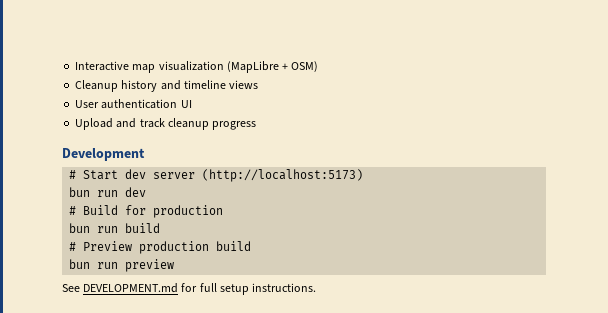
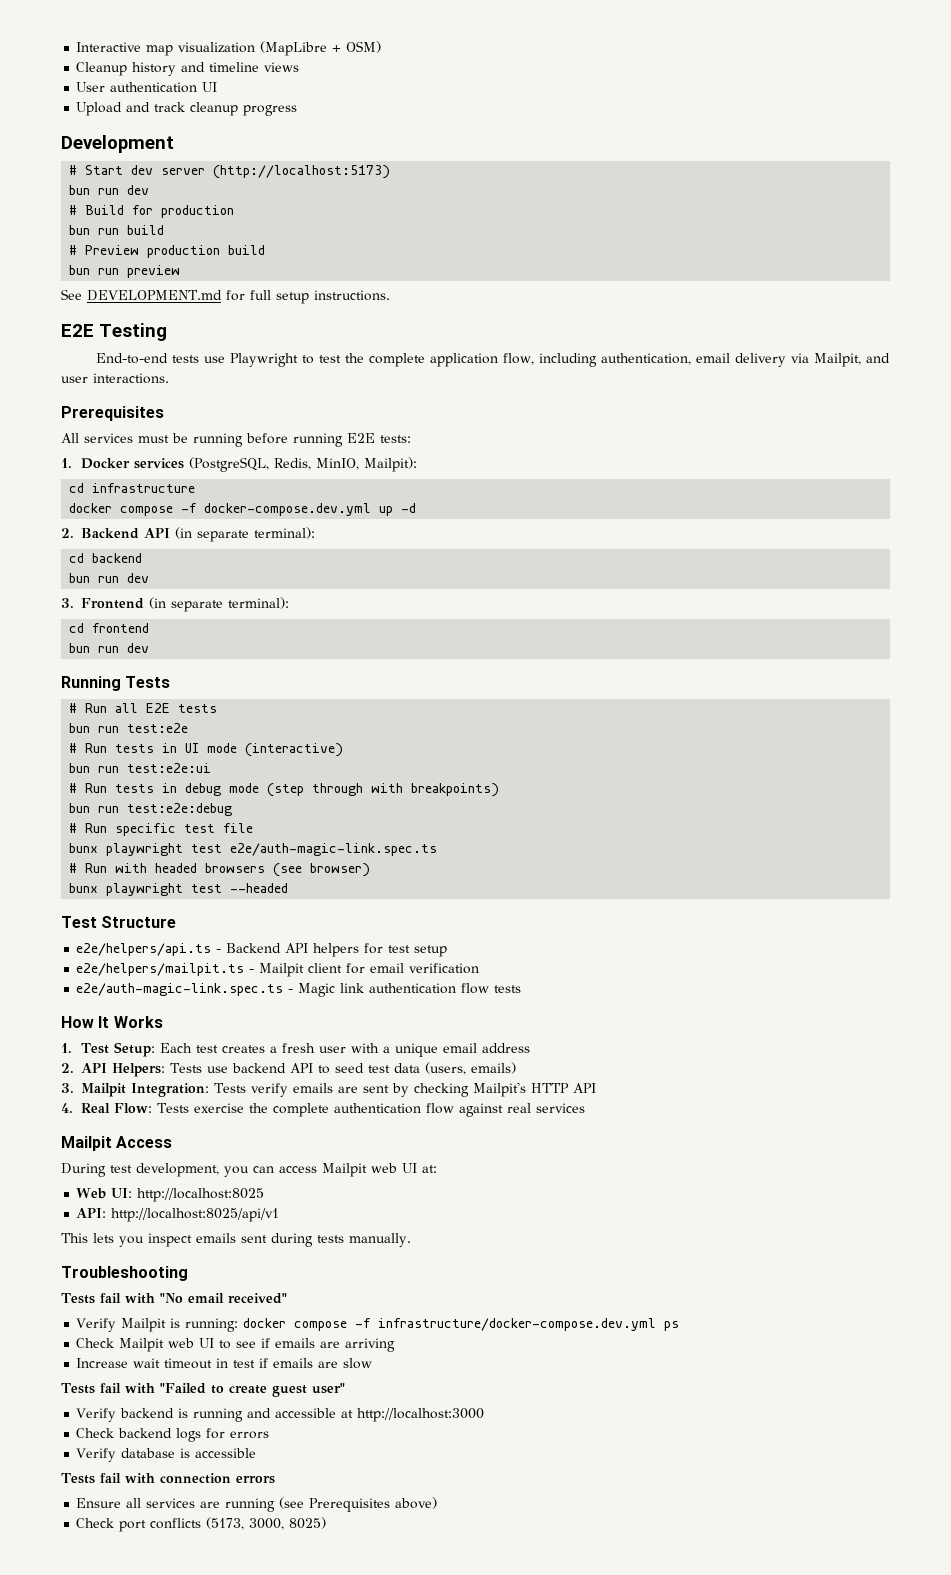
(317, 287) none -> [61,323,167,341] [95,353,890,367] [61,373,169,384] [61,406,164,421] [61,433,411,447] [61,457,417,472] [69,483,196,493] [69,503,417,516] [61,527,315,542] [69,553,143,563] [69,573,150,583] [61,597,289,612] [69,623,150,633] [69,643,150,653] [61,676,171,691] [69,703,218,713] [69,723,189,733] [69,743,344,757] [69,763,212,773] [69,783,500,797] [69,803,233,816] [69,823,254,836] [69,843,438,856] [69,863,371,877] [69,883,289,896] [61,916,177,928] [76,943,448,957] [76,963,480,977] [76,983,522,997] [61,1016,163,1028] [61,1042,530,1057] [61,1062,516,1077] [61,1082,596,1097] [61,1103,585,1117] [61,1136,173,1151] [61,1163,437,1177] [76,1188,265,1202] [76,1208,280,1222] [61,1233,411,1247] [61,1266,188,1281] [61,1293,287,1304] [76,1318,680,1332] [76,1338,396,1352] [76,1358,373,1369] [61,1383,345,1397] [76,1408,485,1422] [76,1428,270,1442] [76,1448,257,1462] [61,1473,275,1484] [76,1497,438,1512] [76,1517,327,1532] // E2E Testing // End-to-end tests use Playwright to test the complete application flow, including authentication, email delivery via Mailpit, and user interactions. // Prerequisites // All services must be running before running E2E tests: // 1. Docker services (PostgreSQL, Redis, MinIO, Mailpit): // cd infrastructure // docker compose -f docker-compose.dev.yml up -d // 2. Backend API (in separate terminal): // cd backend // bun run dev // 3. Frontend (in separate terminal): // cd frontend // bun run dev // Running Tests // # Run all E2E tests // bun run test:e2e // # Run tests in UI mode (interactive) // bun run test:e2e:ui // # Run tests in debug mode (step through with breakpoints) // bun run test:e2e:debug // # Run specific test file // bunx playwright test e2e/auth-magic-link.spec.ts // # Run with headed browsers (see browser) // bunx playwright test --headed // Test Structure // e2e/helpers/api.ts - Backend API helpers for test setup // e2e/helpers/mailpit.ts - Mailpit client for email verification // e2e/auth-magic-link.spec.ts - Magic link authentication flow tests // How It Works // 1. Test Setup: Each test creates a fresh user with a unique email address // 2. API Helpers: Tests use backend API to seed test data (users, emails) // 3. Mailpit Integration: Tests verify emails are sent by checking Mailpit's HTTP API // 4. Real Flow: Tests exercise the complete authentication flow against real services // Mailpit Access // During test development, you can access Mailpit web UI at: // Web UI: http://localhost:8025 // API: http://localhost:8025/api/v1 // This lets you inspect emails sent during tests manually. // Troubleshooting // Tests fail with "No email received" // Verify Mailpit is running: docker compose -f infrastructure/docker-compose.dev.yml ps // Check Mailpit web UI to see if emails are arriving // Increase wait timeout in test if emails are slow // Tests fail with "Failed to create guest user" // Verify backend is running and accessible at http://localhost:3000 // Check backend logs for errors // Verify database is accessible // Tests fail with connection errors // Ensure all services are running (see Prerequisites above) // Check port conflicts (5173, 3000, 8025)

